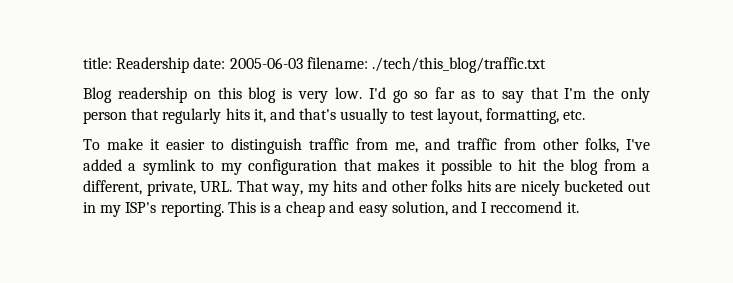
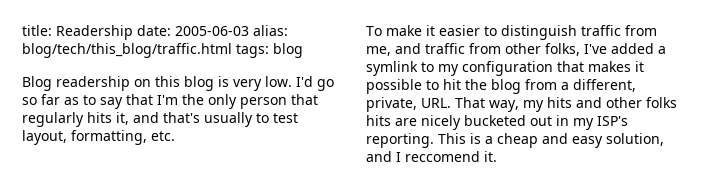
[306,57,546,73] filename: ./tech/this_blog/traffic.txt -> [253,25,288,36] [22,43,303,58] alias: blog/tech/this_blog/traffic.html tags: blog

